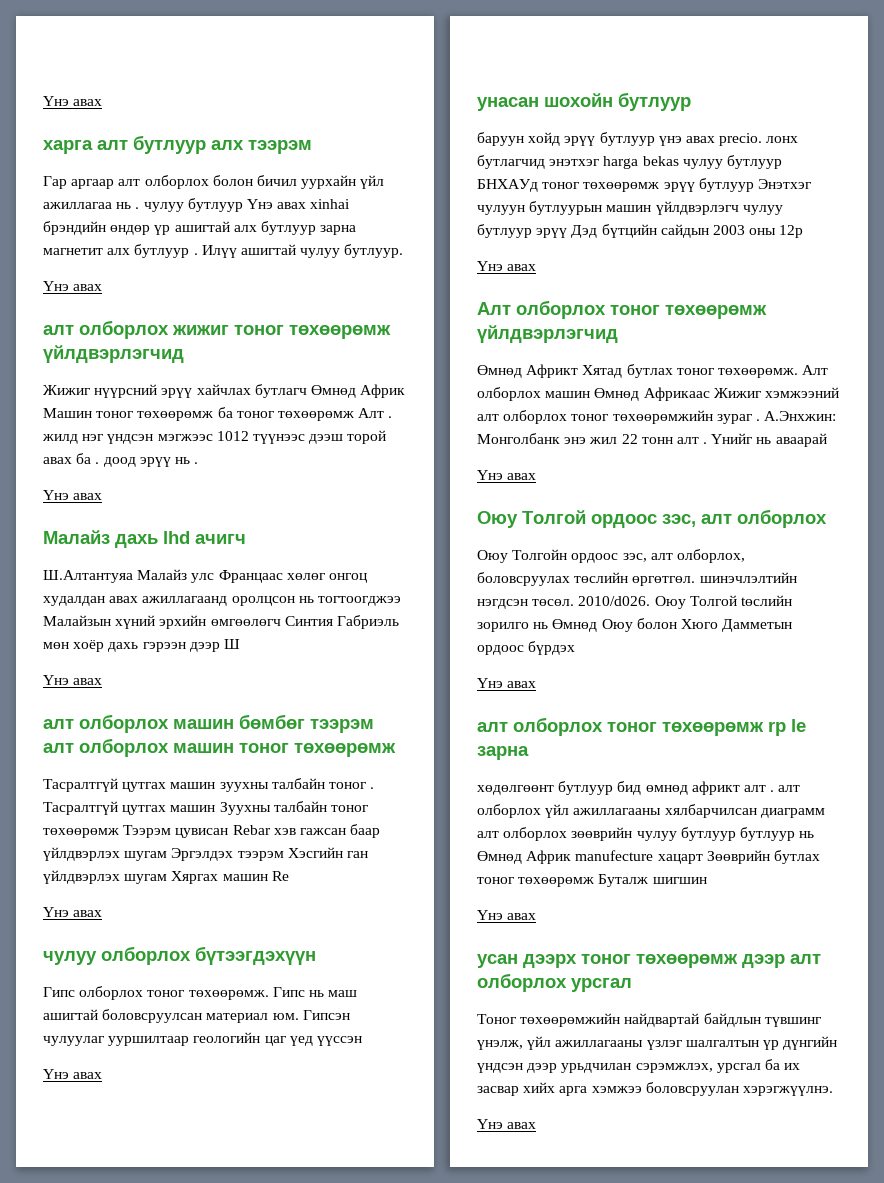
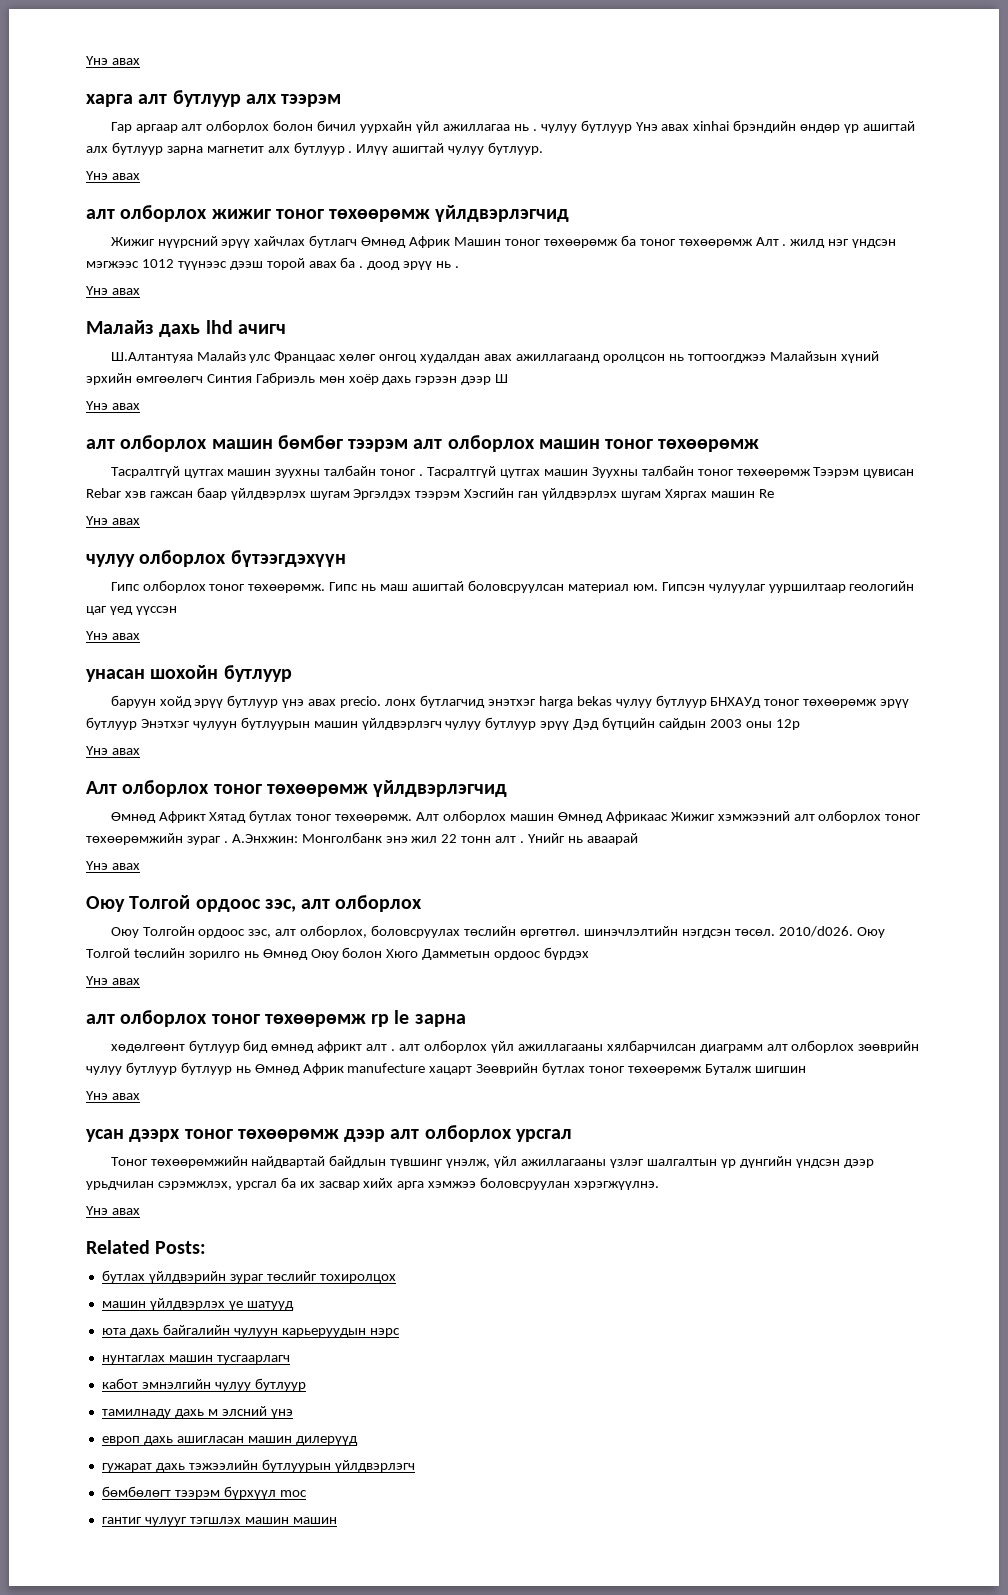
(537, 1125) none -> [86,1240,207,1254] [101,1270,396,1283] [101,1298,294,1310] [101,1324,400,1337] [101,1355,290,1364] [101,1378,306,1391] [101,1406,293,1418] [101,1436,358,1445] [101,1459,415,1472] [101,1486,307,1499] [101,1517,337,1526] // Related Posts: // бутлах үйлдвэрийн зураг төслийг тохиролцох // машин үйлдвэрлэх үе шатууд // юта дахь байгалийн чулуун карьеруудын нэрс // нунтаглах машин тусгаарлагч // кабот эмнэлгийн чулуу бутлуур // тамилнаду дахь м элсний үнэ // европ дахь ашигласан машин дилерүүд // гужарат дахь тэжээлийн бутлуурын үйлдвэрлэгч // бөмбөлөгт тээрэм бүрхүүл moc // гантиг чулууг тэгшлэх машин машин

